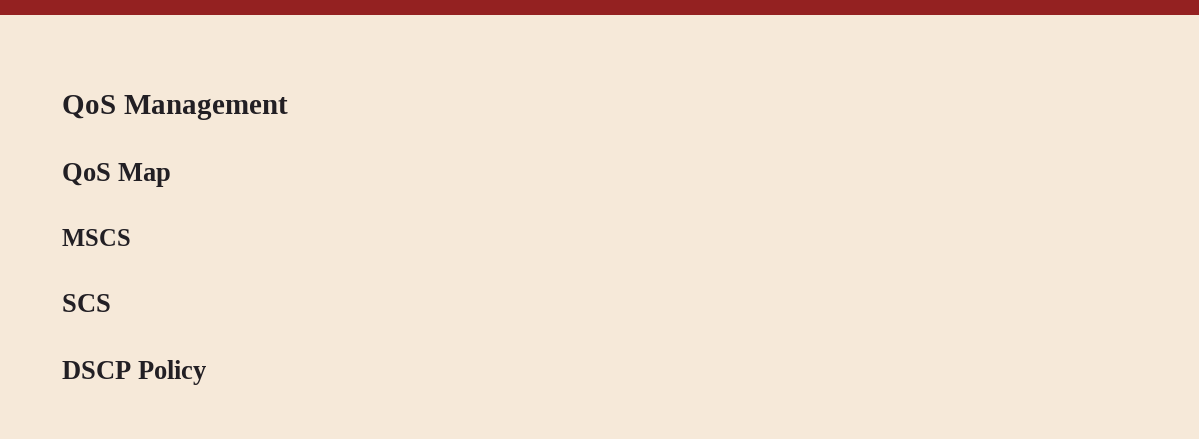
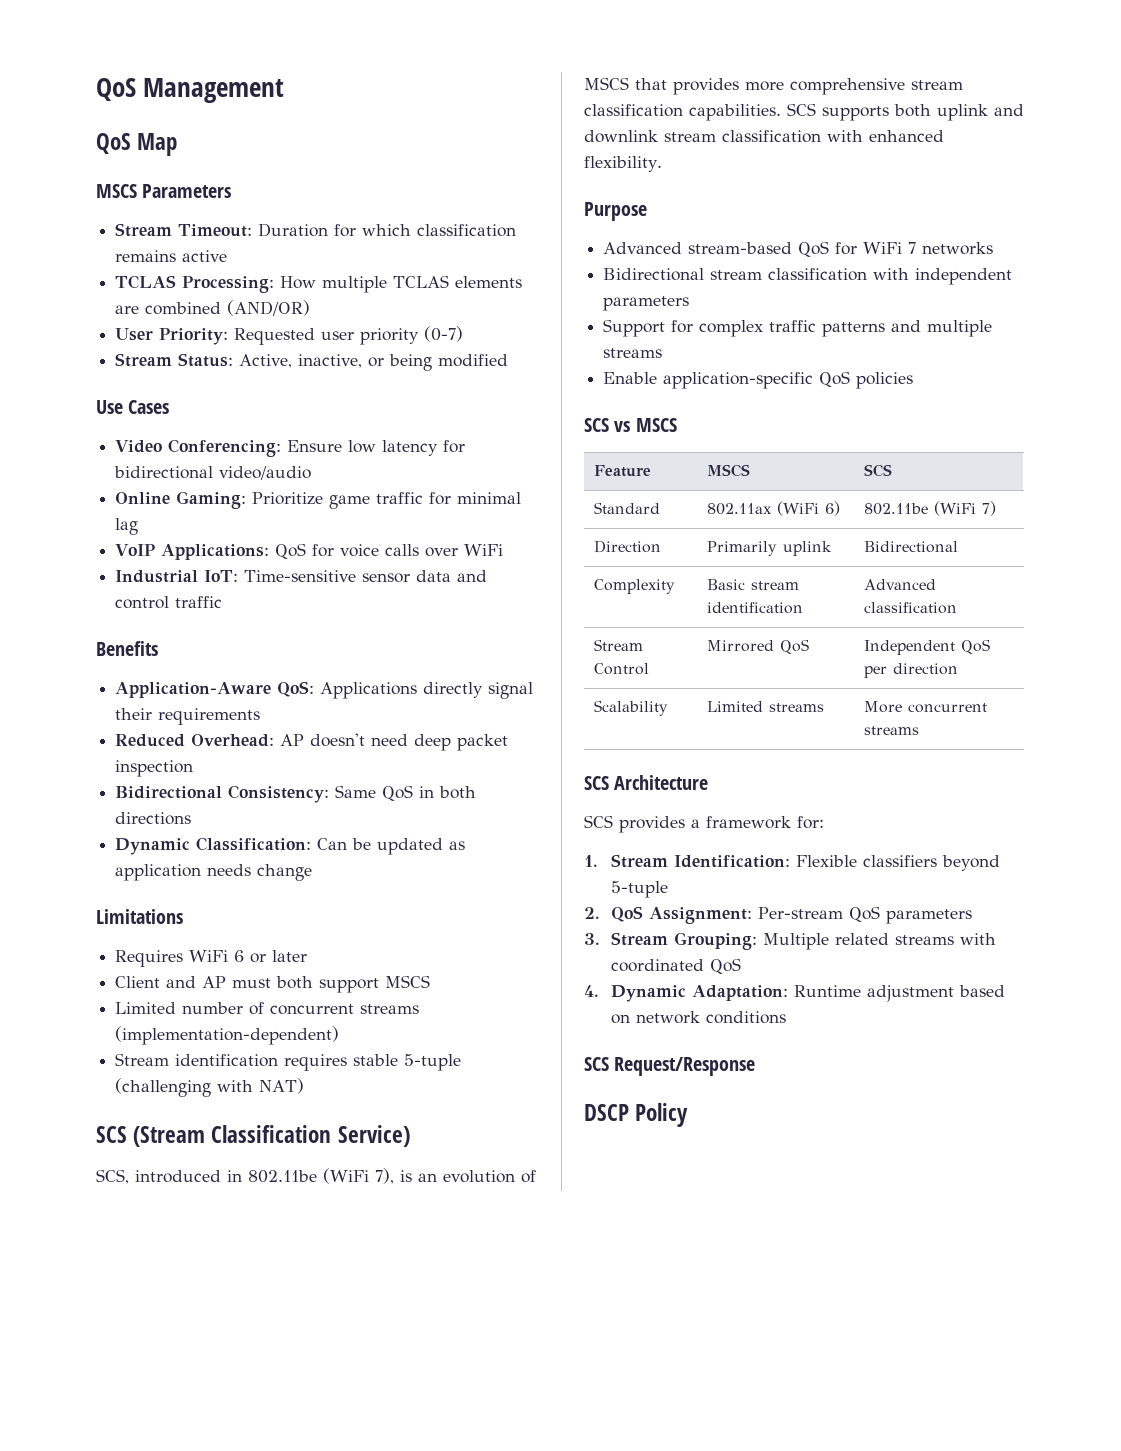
[62,294,111,312] // SCS -> [142,184,232,198] [115,223,517,237] [115,250,228,262] [115,275,523,293] [115,300,311,316] [115,326,464,345] [115,353,509,371] [96,400,170,414] [115,439,466,457] [114,466,312,480] [115,491,522,509] [115,518,139,535] [115,543,504,560] [115,570,488,583] [115,596,223,609] [96,641,158,656] [115,681,534,699] [115,708,261,725] [115,733,509,751] [115,760,194,777] [115,785,477,803] [115,812,192,825] [115,837,466,855] [115,864,313,881] [96,909,183,924] [115,950,308,967] [115,975,431,993] [115,1002,420,1015] [115,1026,340,1045] [115,1053,462,1071] [115,1078,305,1097] [96,1125,410,1147] [96,1168,536,1184] [584,77,963,95] [584,103,1024,121] [584,130,944,143] [584,156,662,172] [584,202,647,221] [603,241,994,257] [603,268,1013,285] [603,296,690,311] [603,319,993,337] [603,348,663,358] [603,371,914,389] [584,418,677,432] [593,465,651,477] [706,464,750,477] [863,464,892,477] [593,502,660,514] [706,501,840,516] [863,501,996,516] [593,540,661,553] [706,541,832,556] [863,541,958,553] [593,579,675,594] [706,579,799,590] [706,602,803,614] [863,579,936,590] [863,602,957,614] [593,639,643,651] [593,663,649,675] [706,639,809,654] [863,639,990,655] [863,663,958,678] [593,700,668,716] [706,701,824,712] [863,701,987,713] [863,726,919,735] [584,775,709,790] [584,815,824,833] [584,854,1000,871] [610,881,668,898] [584,906,972,924] [584,932,996,950] [610,958,741,974] [584,985,1005,1002] [610,1011,786,1024] [584,1057,756,1076] Parameters // Stream Timeout: Duration for which classification remains active // TCLAS Processing: How multiple TCLAS elements are combined (AND/OR) // User Priority: Requested user priority (0-7) // Stream Status: Active, inactive, or being modified // Use Cases // Video Conferencing: Ensure low latency for bidirectional video/audio // Online Gaming: Prioritize game traffic for minimal lag // VoIP Applications: QoS for voice calls over WiFi // Industrial IoT: Time-sensitive sensor data and control traffic // Benefits // Application-Aware QoS: Applications directly signal their requirements // Reduced Overhead: AP doesn't need deep packet inspection // Bidirectional Consistency: Same QoS in both directions // Dynamic Classification: Can be updated as application needs change // Limitations // Requires WiFi 6 or later // Client and AP must both support MSCS // Limited number of concurrent streams (implementation-dependent) // Stream identification requires stable 5-tuple (challenging with NAT) // SCS (Stream Classification Service) // SCS, introduced in 802.11be (WiFi 7), is an evolution of MSCS that provides more comprehensive stream classification capabilities. SCS supports both uplink and downlink stream classification with enhanced flexibility. // Purpose // Advanced stream-based QoS for WiFi 7 networks // Bidirectional stream classification with independent parameters // Support for complex traffic patterns and multiple streams // Enable application-specific QoS policies // SCS vs MSCS // Feature | MSCS | SCS // Standard | 802.11ax (WiFi 6) | 802.11be (WiFi 7) // Direction | Primarily uplink | Bidirectional // Complexity | Basic stream identification | Advanced classification // Stream Control | Mirrored QoS | Independent QoS per direction // Scalability | Limited streams | More concurrent streams // SCS Architecture // SCS provides a framework for: // 1. Stream Identification: Flexible classifiers beyond 5-tuple // 2. QoS Assignment: Per-stream QoS parameters // 3. Stream Grouping: Multiple related streams with coordinated QoS // 4. Dynamic Adaptation: Runtime adjustment based on network conditions // SCS Request/Response

